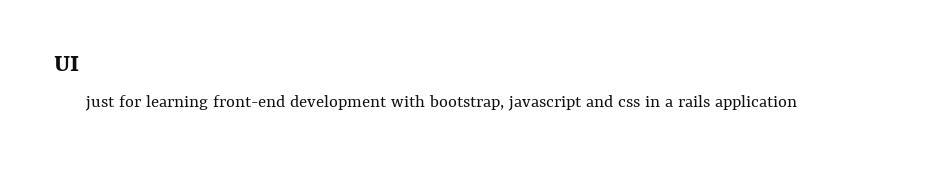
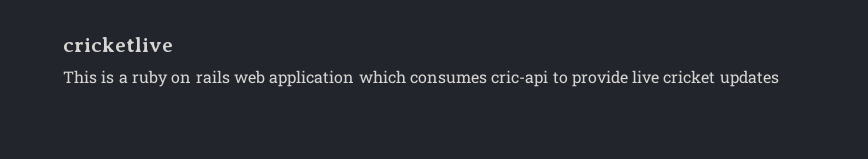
[54,56,79,71] [84,95,797,111] UI // just for learning front-end development with bootstrap, javascript and css in a rails application -> [63,37,173,52] [63,70,779,87] cricketlive // This is a ruby on rails web application which consumes cric-api to provide live cricket updates

